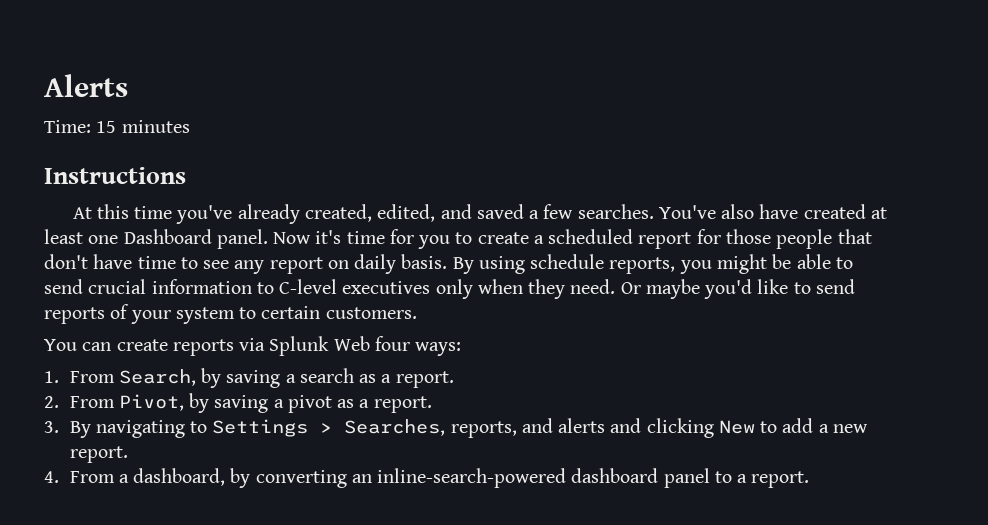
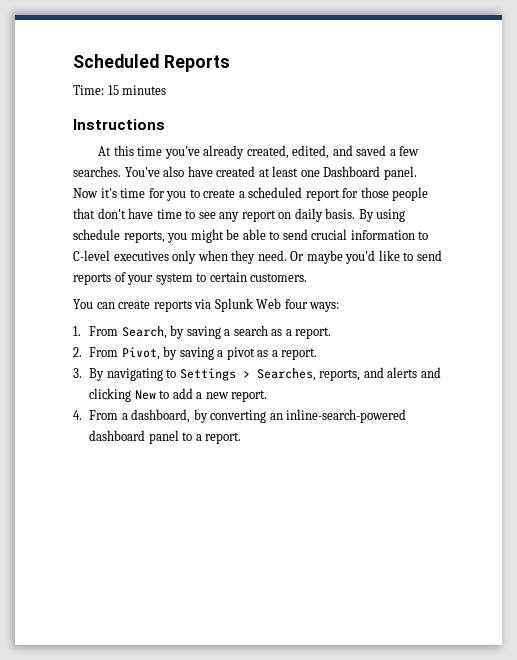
[44,74,128,97] Alerts -> [73,54,230,72] Scheduled Reports

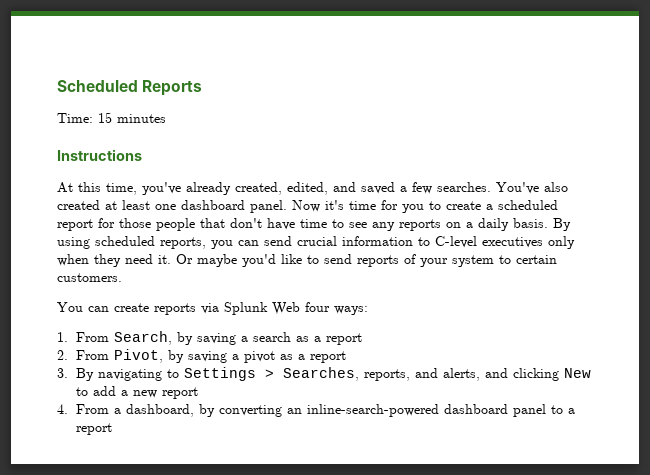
[137,146,163,156] time -> [106,183,137,195] time,
[187,166,213,177] have -> (568, 187) none
[323,166,381,177] Dashboard -> [181,200,245,210] dashboard
[241,210,292,222] report on -> [399,219,473,231] reports on a
[73,229,120,240] schedule -> [95,236,155,246] scheduled
[190,229,280,243] might be able to -> [238,240,259,246] can
[257,250,287,261] need. -> [125,254,171,264] need it.
[295,327,332,339] report. -> [325,333,362,345] report
[281,348,318,360] report. -> [309,351,346,363] report
[387,367,418,378] alerts -> [442,368,480,381] alerts,
[231,390,268,402] report. -> [161,387,198,399] report
[205,432,242,444] report. -> [75,423,112,435] report

